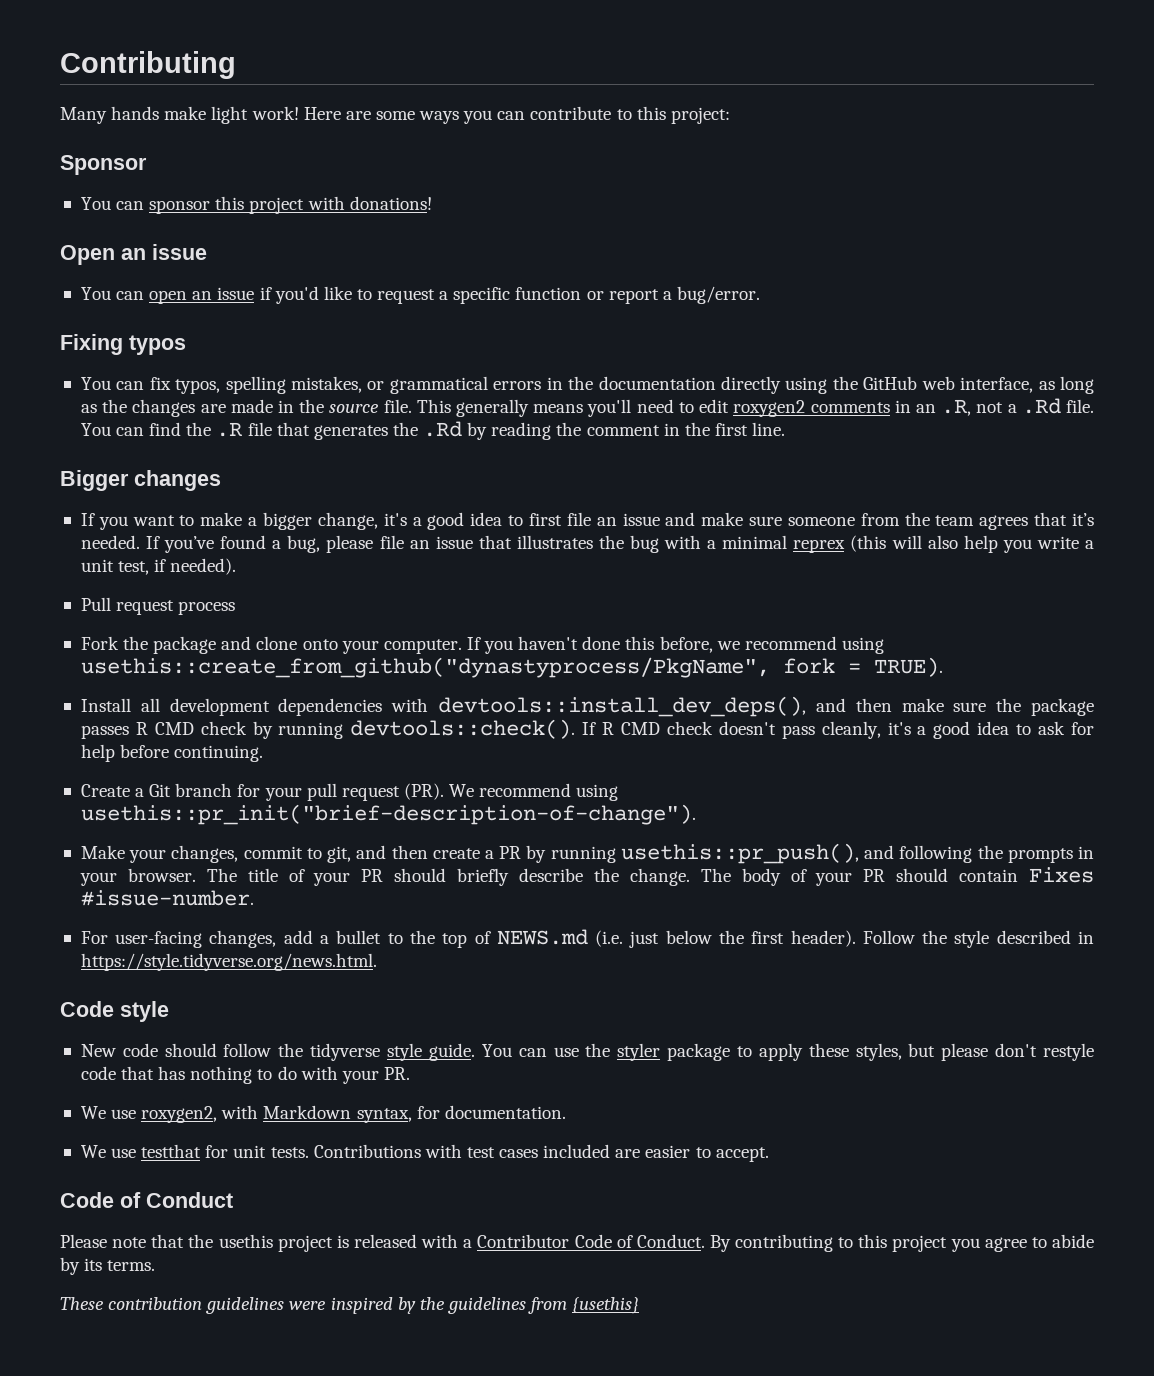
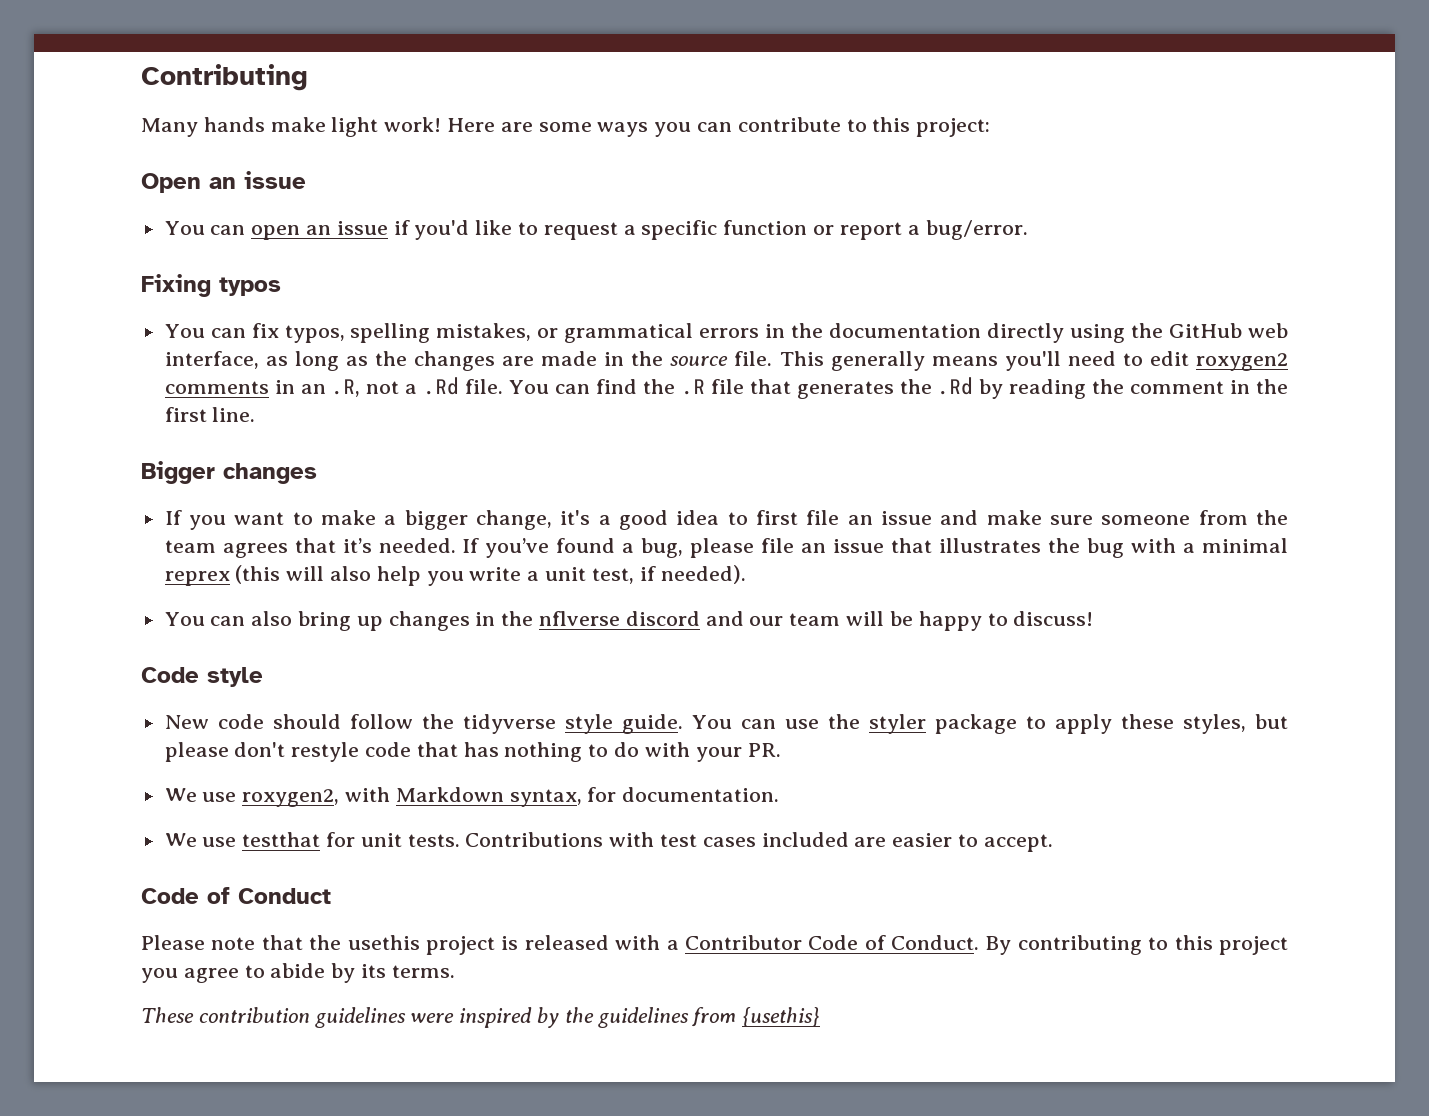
[60,155,147,175] [80,196,432,214] // Sponsor // You can sponsor this project with donations! -> (991, 127) none
[80,597,236,615] [80,636,884,654] [80,657,943,678] [80,696,1095,717] [80,719,1094,739] [80,744,264,762] [80,783,619,801] [80,804,696,825] [80,843,1094,864] [79,867,1094,886] [80,890,254,906] [80,929,1094,948] [80,953,377,971] Pull request process // Fork the package and clone onto your computer. If you haven't done this before, we recommend using usethis::create_from_github("dynastyprocess/PkgName", fork = TRUE). // Install all development dependencies with devtools::install_dev_deps(), and then make sure the package passes R CMD check by running devtools::check(). If R CMD check doesn't pass cleanly, it's a good idea to ask for help before continuing. // Create a Git branch for your pull request (PR). We recommend using usethis::pr_init("brief-description-of-change"). // Make your changes, commit to git, and then create a PR by running usethis::pr_push(), and following the prompts in your browser. The title of your PR should briefly describe the change. The body of your PR should contain Fixes #issue-number. // For user-facing changes, add a bullet to the top of NEWS.md (i.e. just below the first header). Follow the style described in https://style.tidyverse.org/news.html. -> [164,611,1094,631] You can also bring up changes in the nflverse discord and our team will be happy to discuss!

